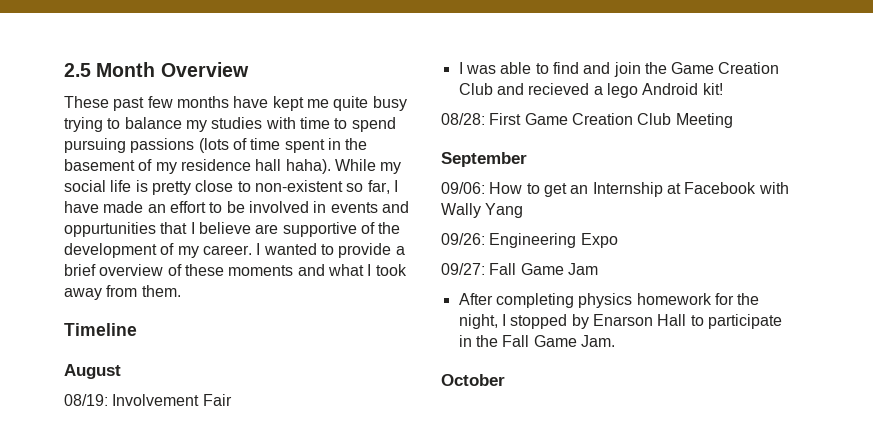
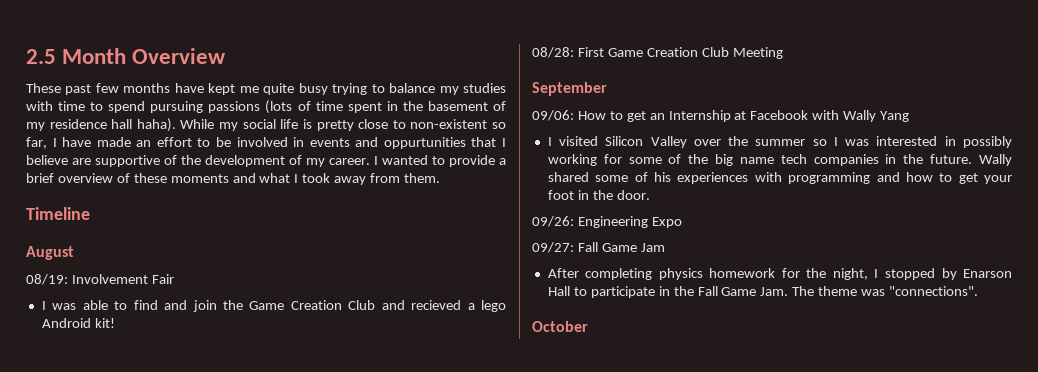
(524, 210) none -> [547,136,1012,148] [547,154,1012,166] [547,172,1012,184] [547,190,650,200] // I visited Silicon Valley over the summer so I was interested in possibly working for some of the big name tech companies in the future. Wally shared some of his experiences with programming and how to get your foot in the door.
(615, 341) none -> [792,286,979,296] The theme was "connections".

